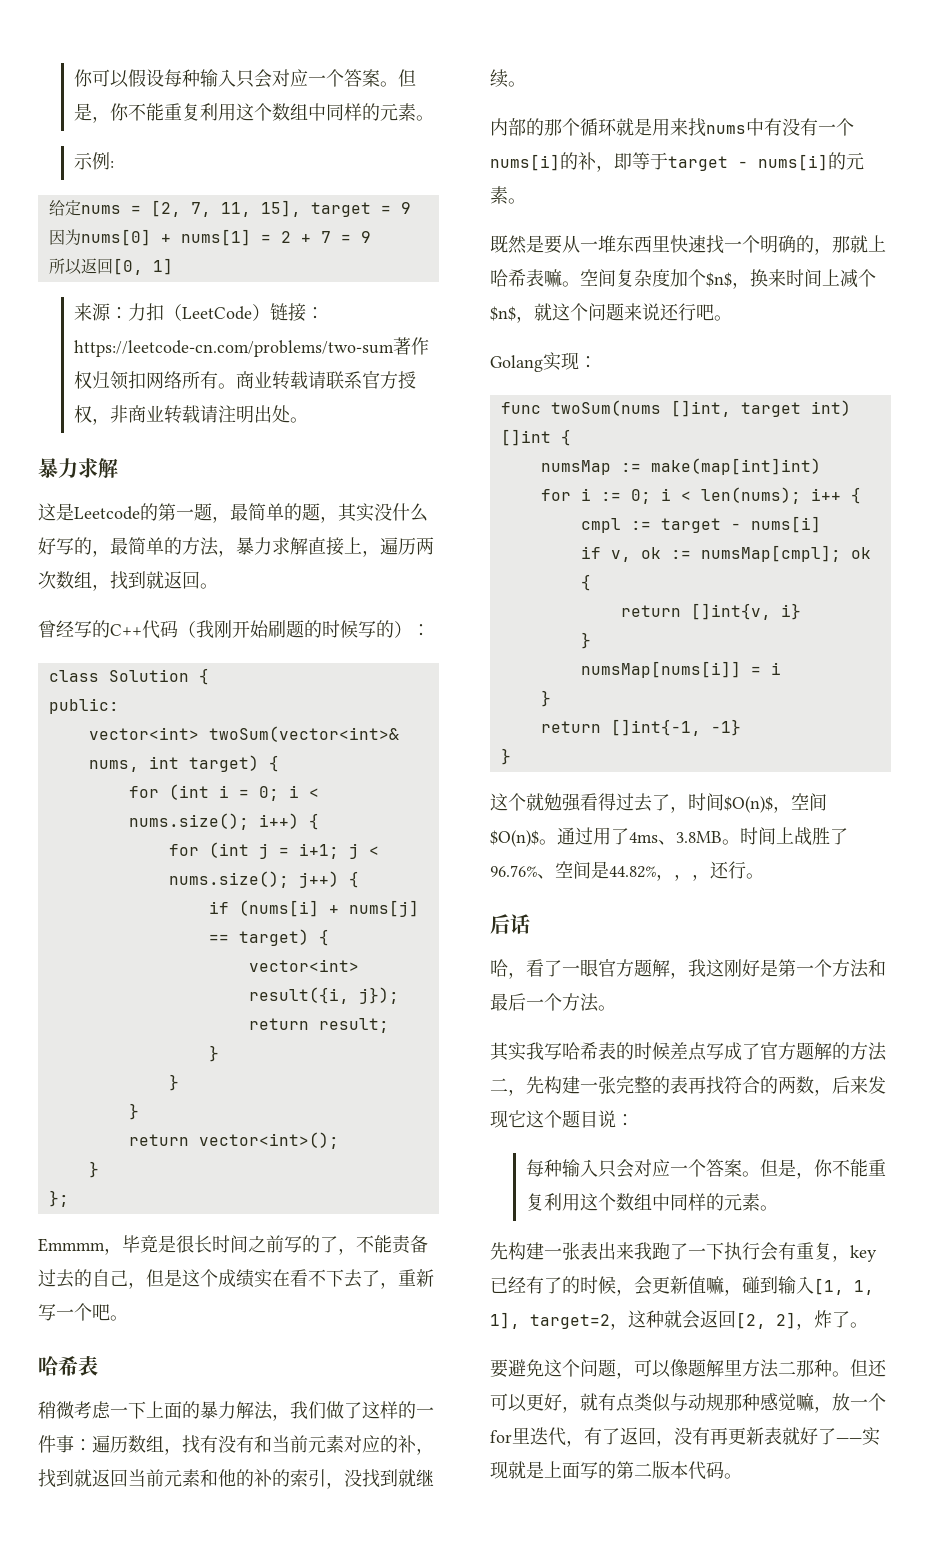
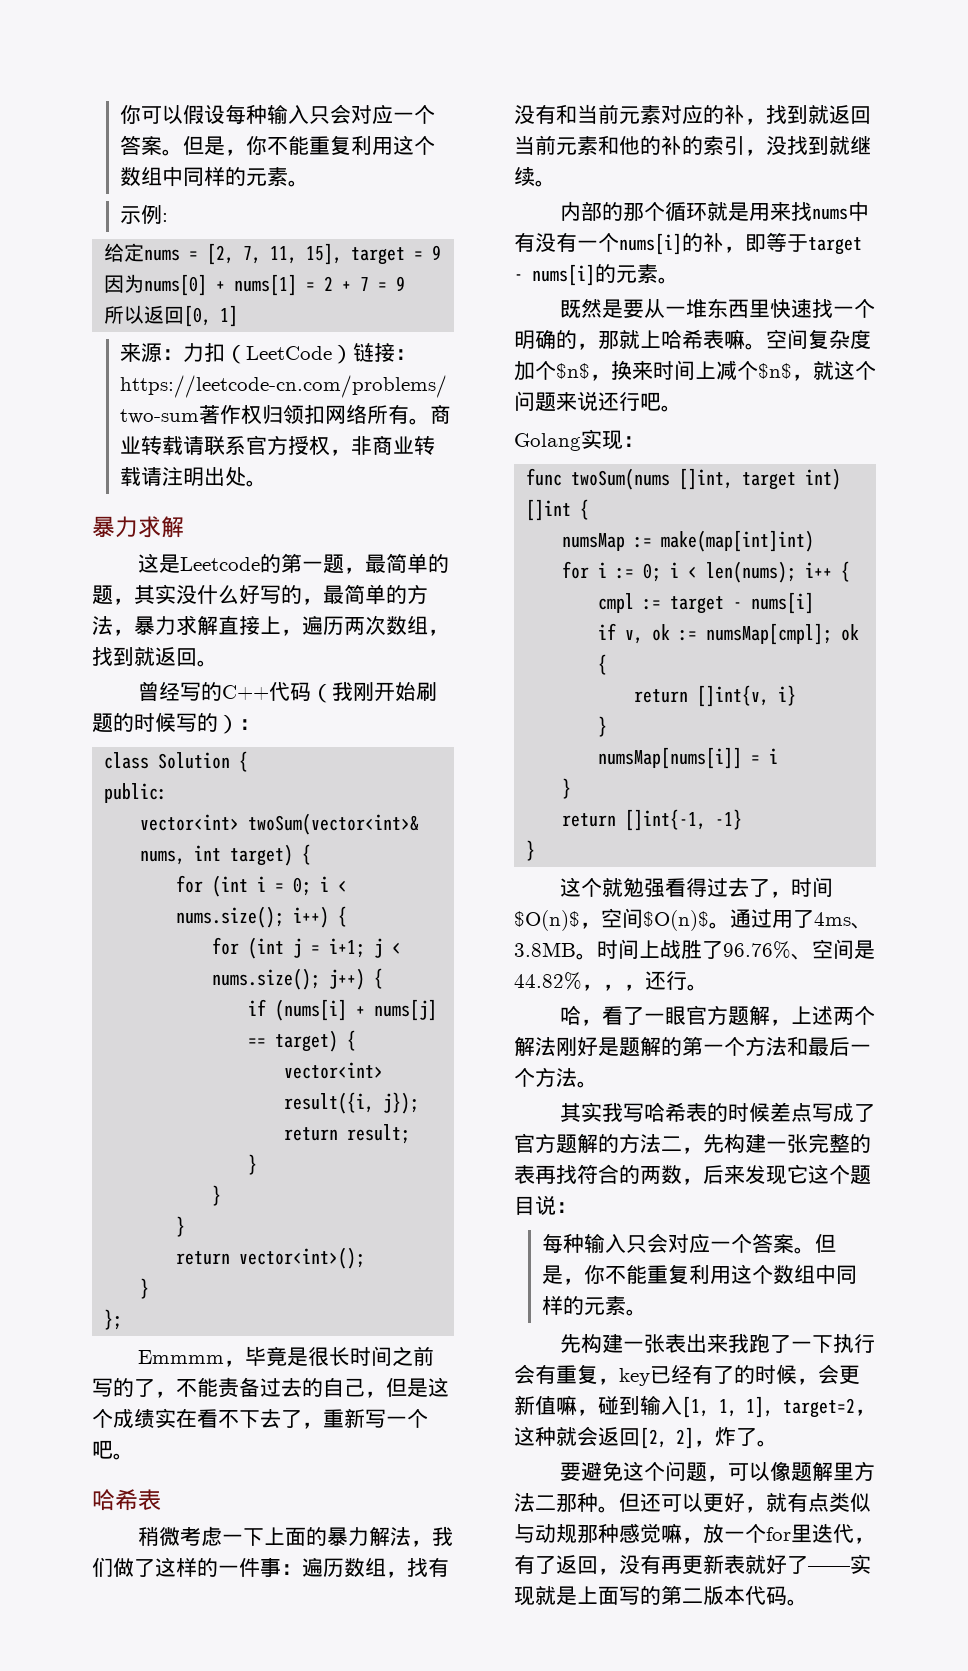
[490,914,530,934] // 后话 -> (708, 987) none
[688,959,778,977] 我这刚好是 -> [790,1006,875,1025] [514,1036,682,1057] 上述两个解法刚好是题解的

